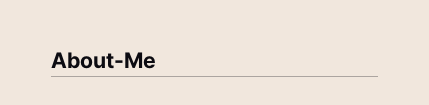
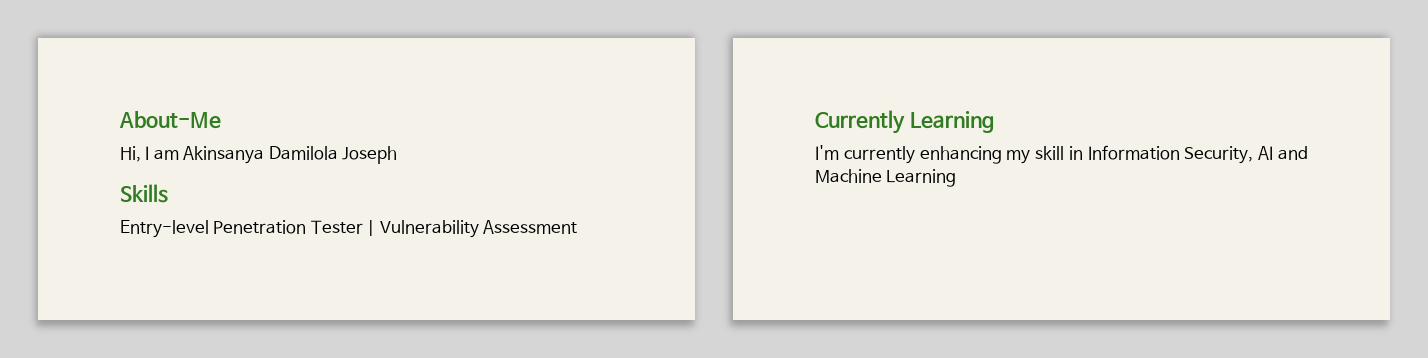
(156, 60) none -> [120,146,398,164] [120,184,168,203] [120,220,578,238] [815,110,994,134] [815,145,1309,164] [815,169,957,187] // Hi, I am Akinsanya Damilola Joseph // Skills // Entry-level Penetration Tester | Vulnerability Assessment // Currently Learning // I'm currently enhancing my skill in Information Security, AI and Machine Learning

